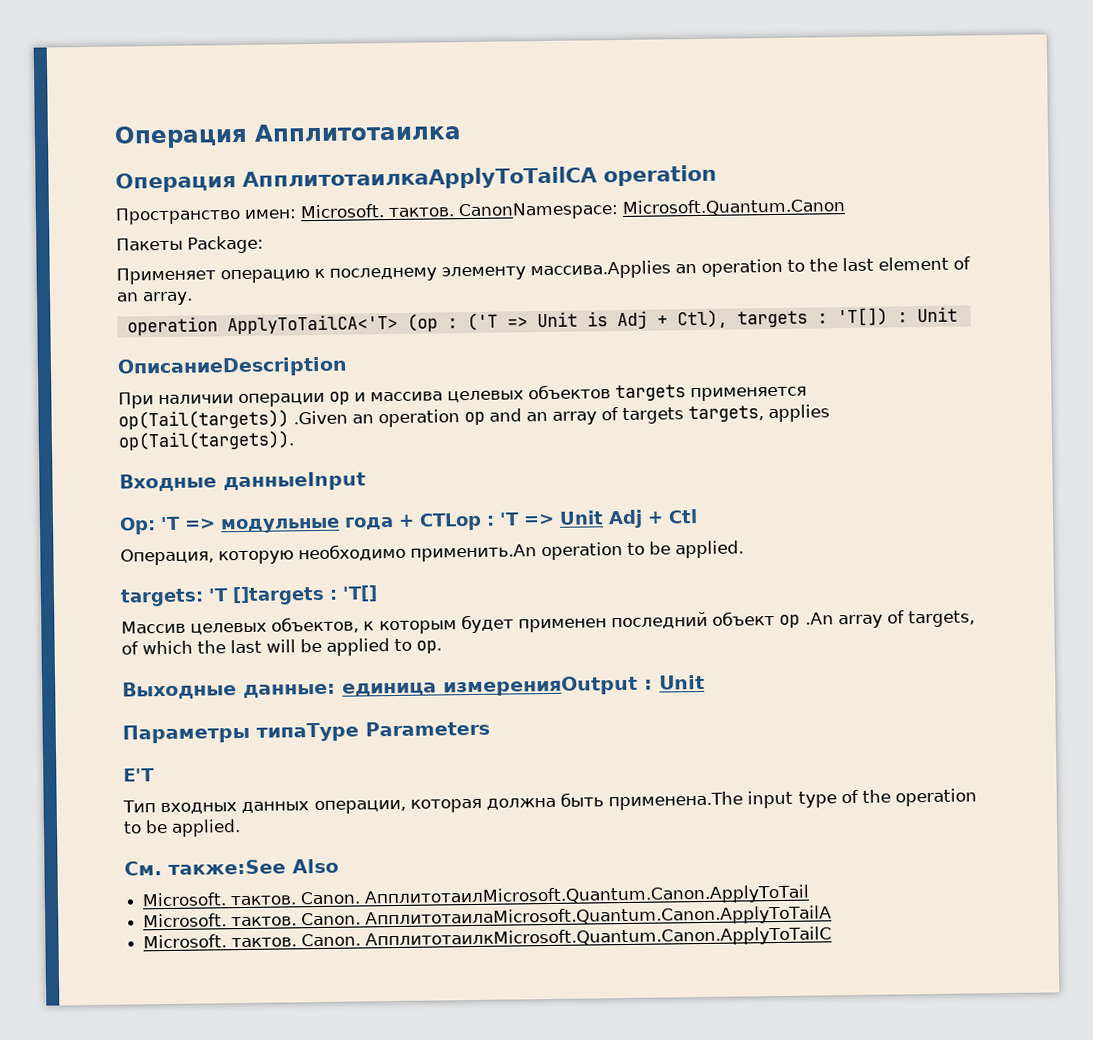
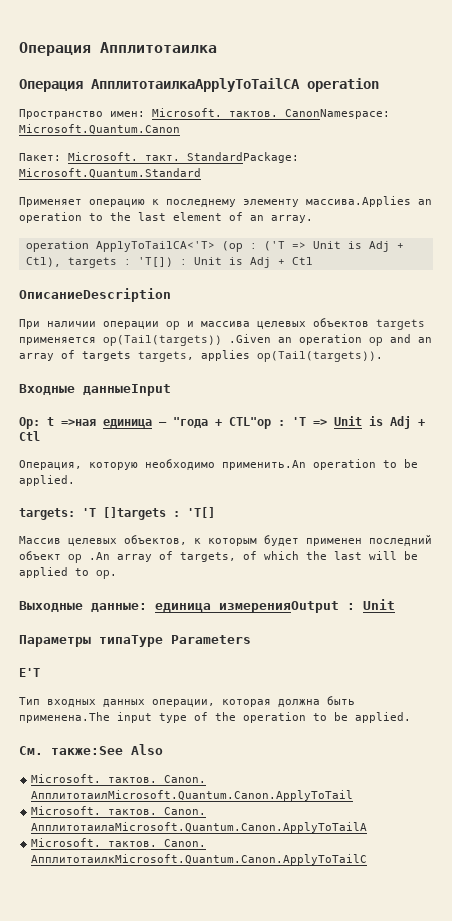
[116,235,264,254] Пакеты Package: -> [19,152,299,163] [19,168,201,178] Пакет: Microsoft. такт. StandardPackage: Microsoft.Quantum.Standard
(958, 314) none -> [228,257,313,268] is Adj + Ctl
[160,512,482,534] 'T => модульные года + CTLop -> [47,417,271,429] t =>ная единица — "года + CTL"op
(604, 517) none -> [369,416,383,426] is

